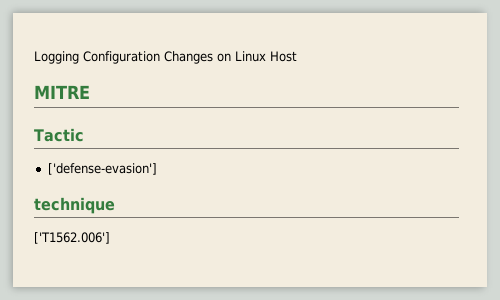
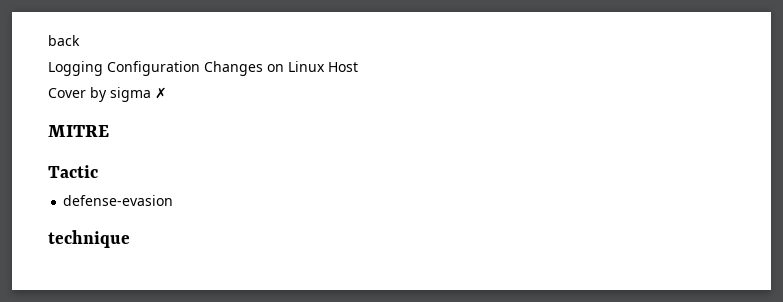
(34, 57) none -> [48,35,80,46] back //
(297, 56) none -> [48,87,167,102] // Cover by sigma ✗
[47,163,157,175] ['defense-evasion'] -> [63,195,174,206] defense-evasion
[34,232,110,244] // ['T1562.006'] -> (130, 239) none

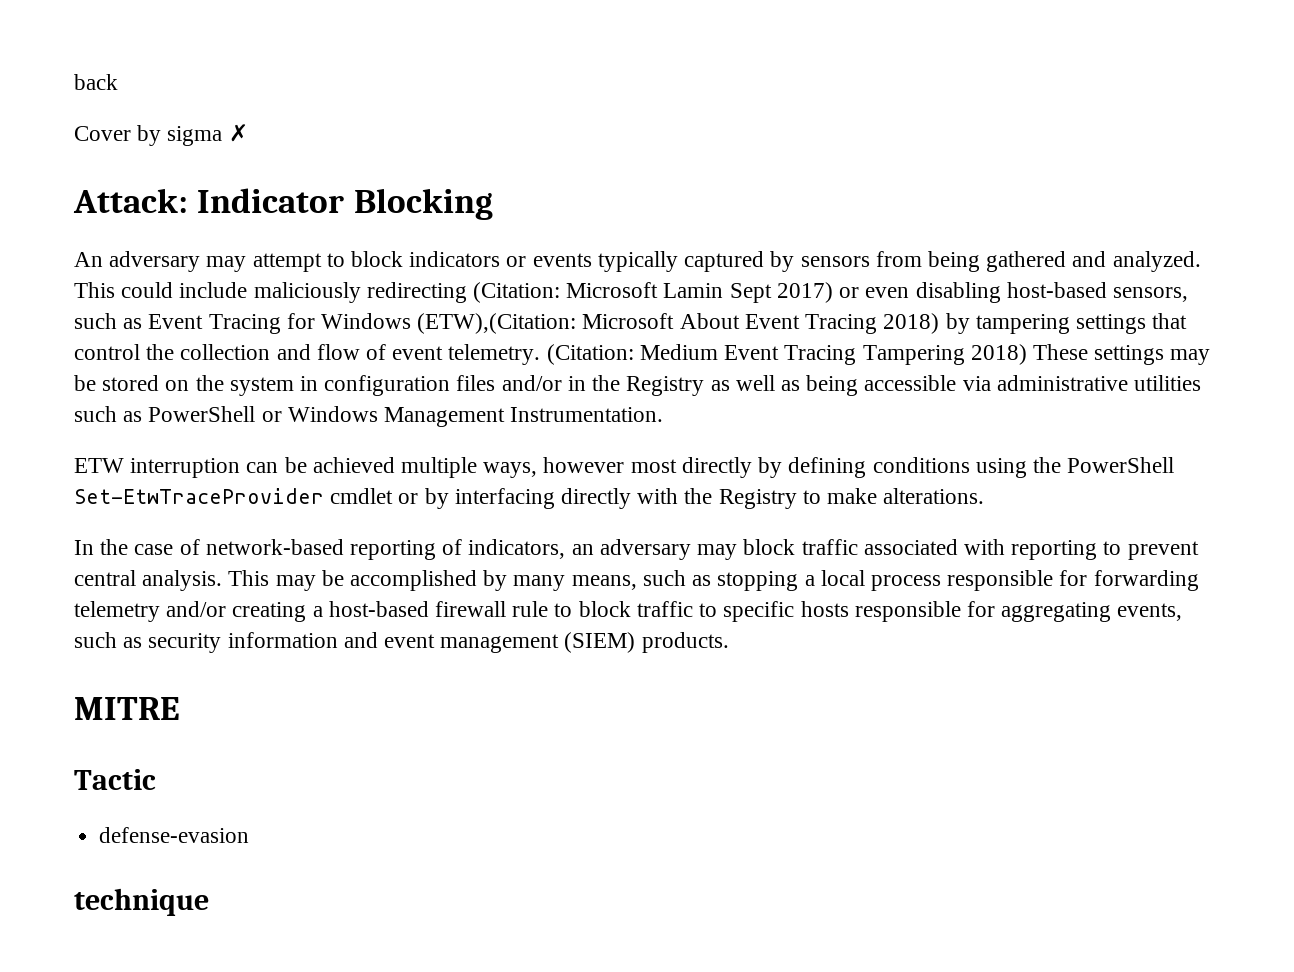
[48,61,358,76] [48,87,167,102] Logging Configuration Changes on Linux Host // Cover by sigma ✗ -> [74,124,248,146] [73,188,493,220] [74,251,1201,272] [74,282,1188,303] [74,313,1188,334] [74,344,1211,365] [74,375,1201,396] [74,406,664,427] [74,457,1175,478] [74,488,985,509] [74,539,1199,560] [74,570,1199,591] [74,601,1183,622] [74,632,729,653] Cover by sigma ✗ // Attack: Indicator Blocking // An adversary may attempt to block indicators or events typically captured by sensors from being gathered and analyzed. This could include maliciously redirecting (Citation: Microsoft Lamin Sept 2017) or even disabling host-based sensors, such as Event Tracing for Windows (ETW),(Citation: Microsoft About Event Tracing 2018) by tampering settings that control the collection and flow of event telemetry. (Citation: Medium Event Tracing Tampering 2018) These settings may be stored on the system in configuration files and/or in the Registry as well as being accessible via administrative utilities such as PowerShell or Windows Management Instrumentation. // ETW interruption can be achieved multiple ways, however most directly by defining conditions using the PowerShell Set-EtwTraceProvider cmdlet or by interfacing directly with the Registry to make alterations. // In the case of network-based reporting of indicators, an adversary may block traffic associated with reporting to prevent central analysis. This may be accomplished by many means, such as stopping a local process responsible for forwarding telemetry and/or creating a host-based firewall rule to block traffic to specific hosts responsible for aggregating events, such as security information and event management (SIEM) products.

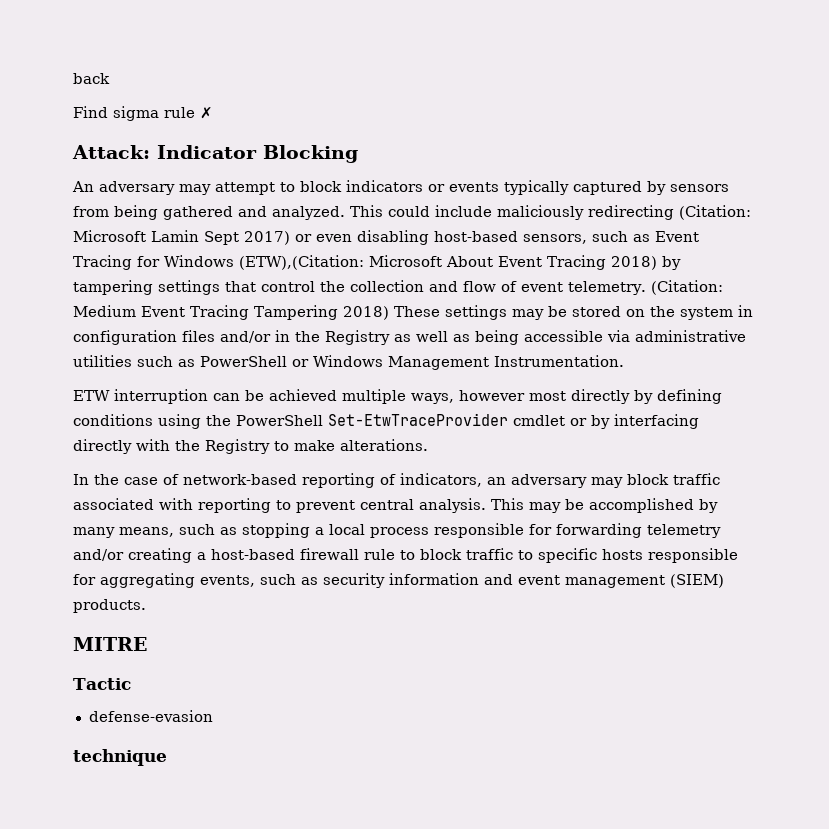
[74,125,223,146] Cover by sigma -> [73,106,195,121] Find sigma rule

